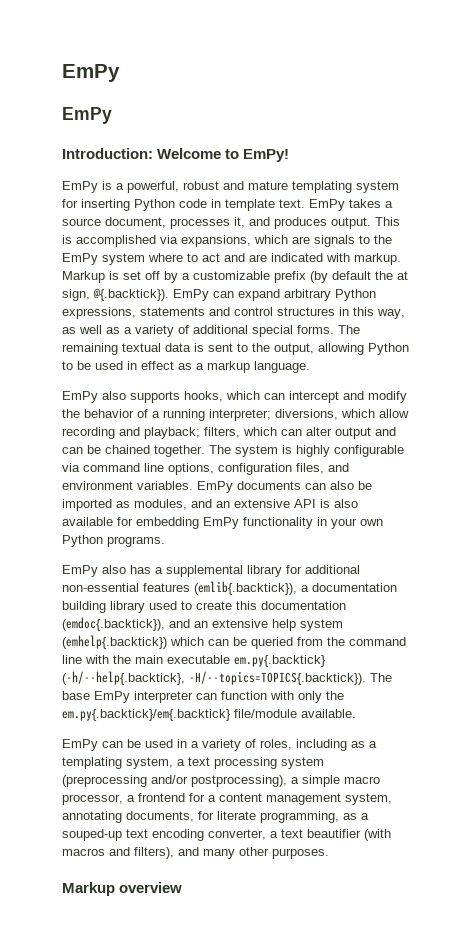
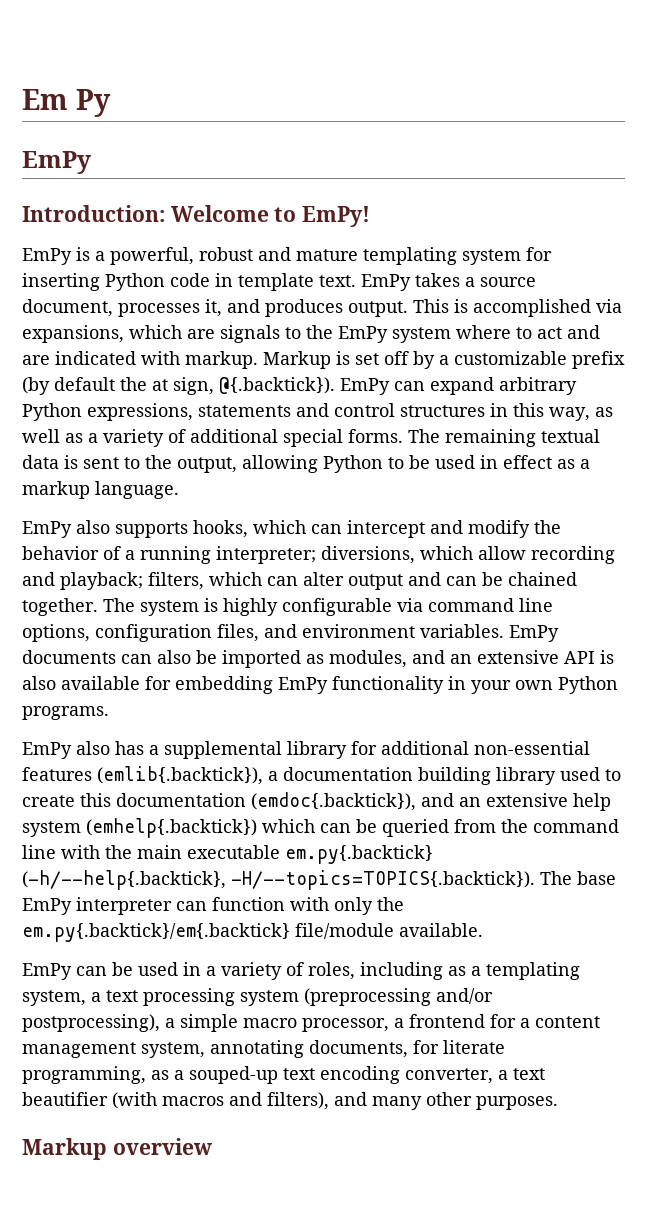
[62,64,120,82] EmPy -> [22,89,111,117] Em Py

